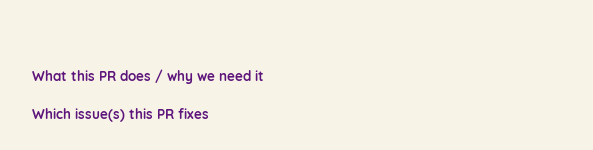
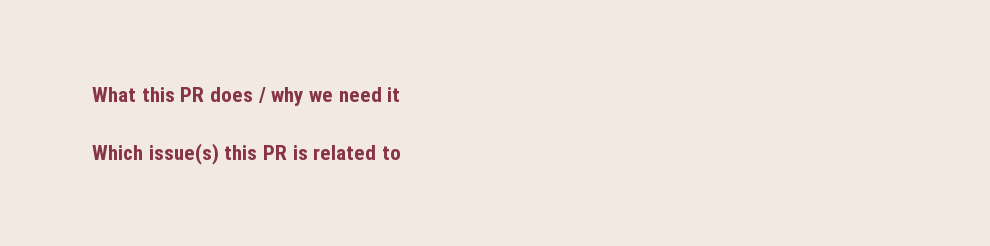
[178,108,209,119] fixes -> [292,145,402,160] is related to

